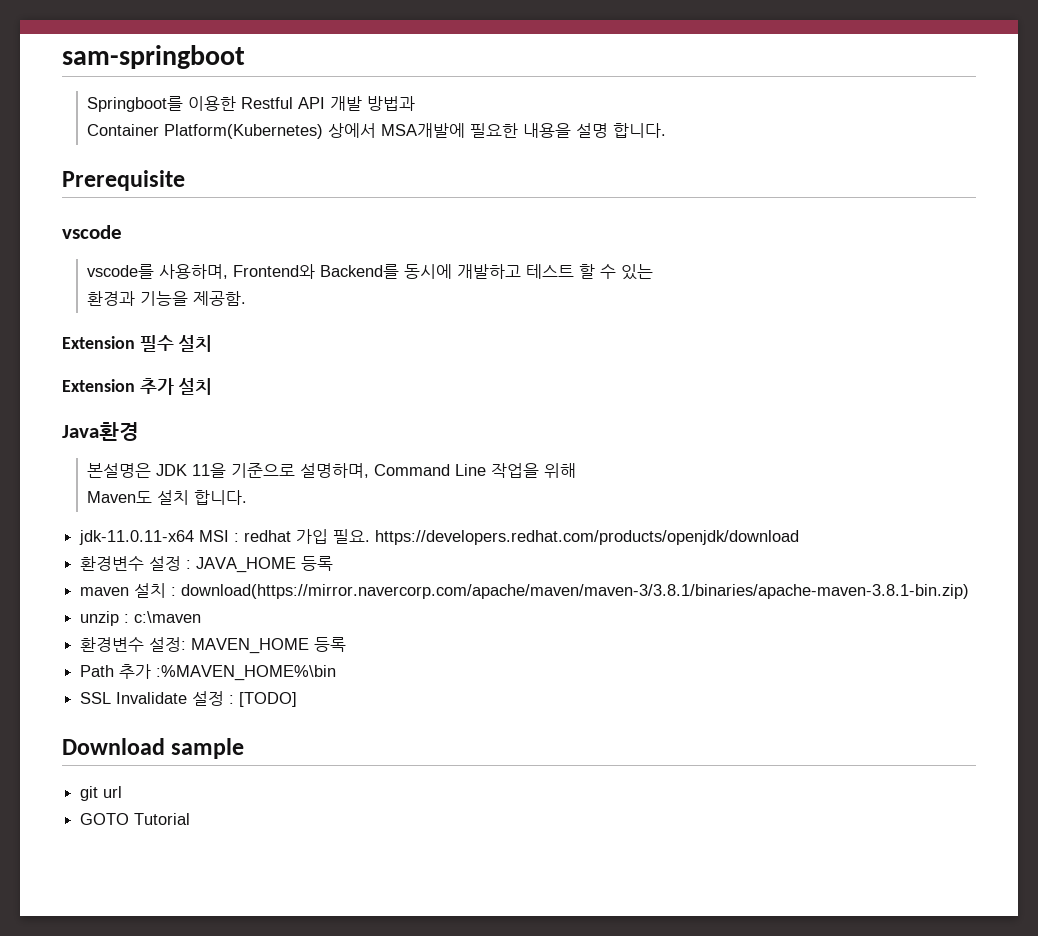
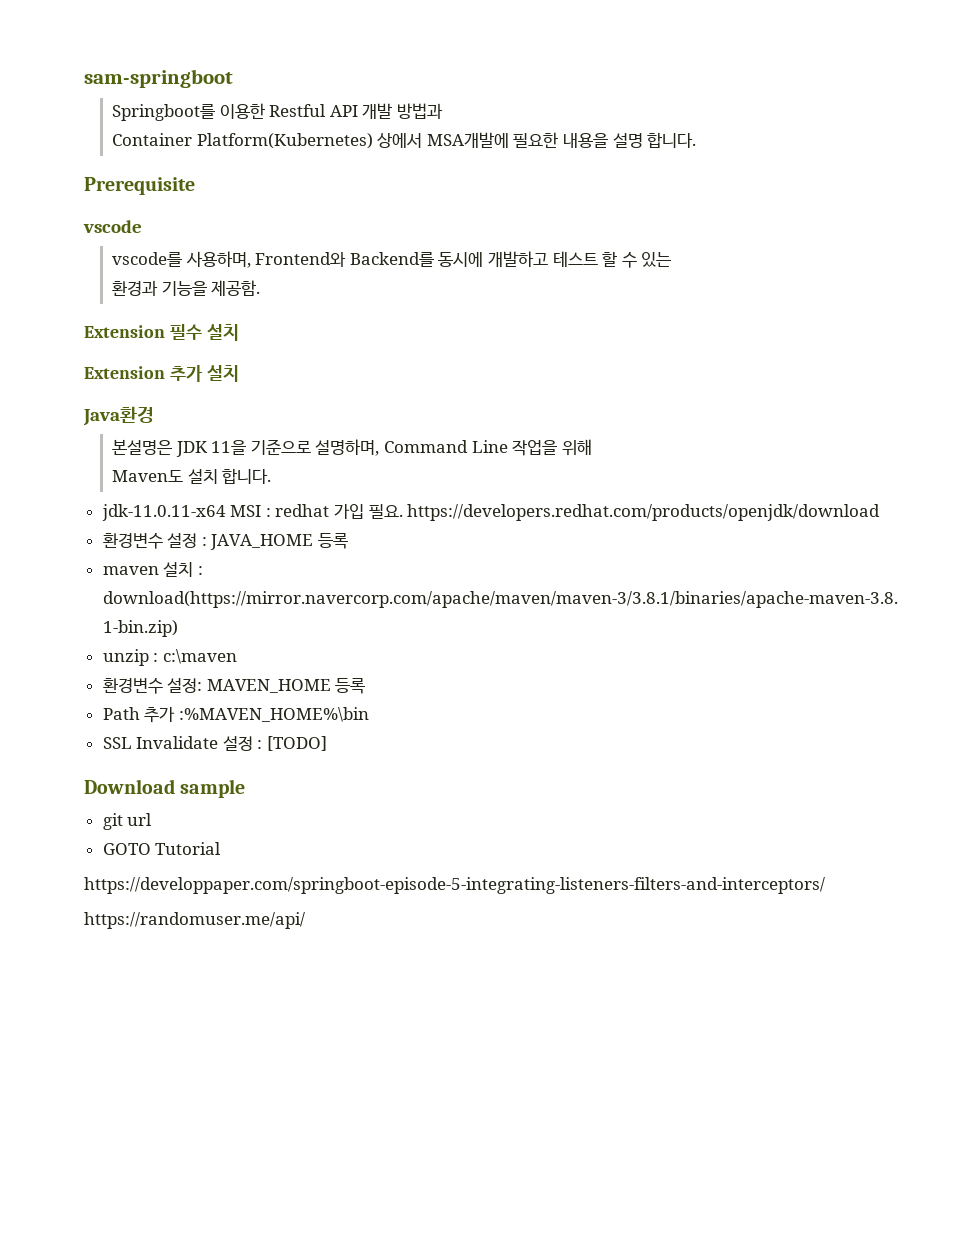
(191, 819) none -> [84,877,825,894] [84,912,305,929] // https://developpaper.com/springboot-episode-5-integrating-listeners-filters-and-interceptors/ // https://randomuser.me/api/

